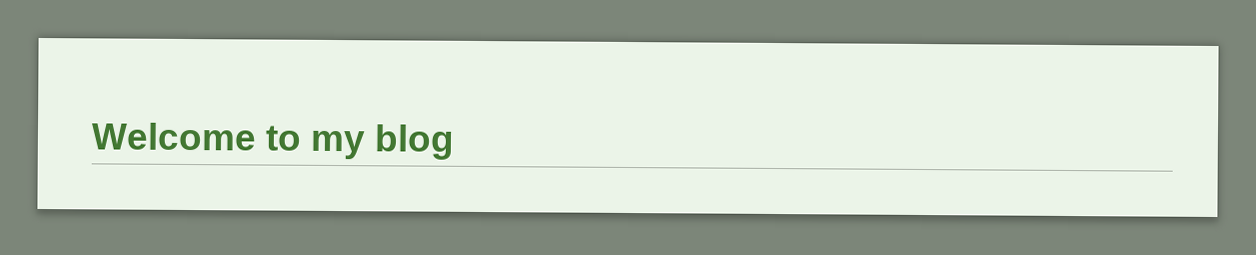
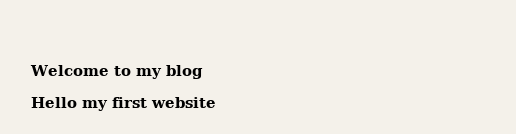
(455, 142) none -> [31,97,216,111] // Hello my first website

